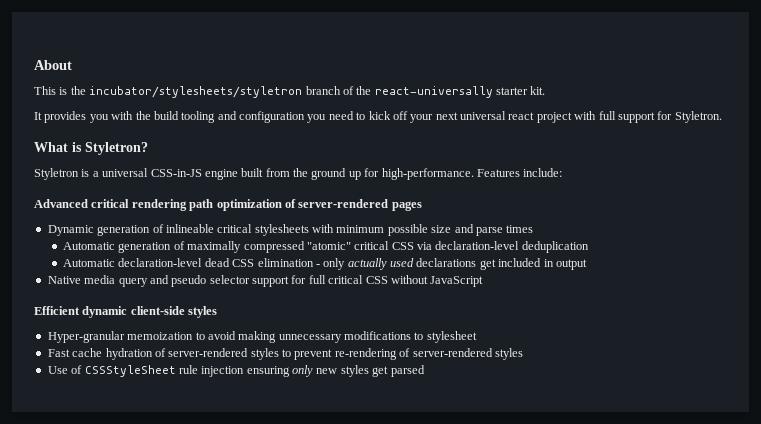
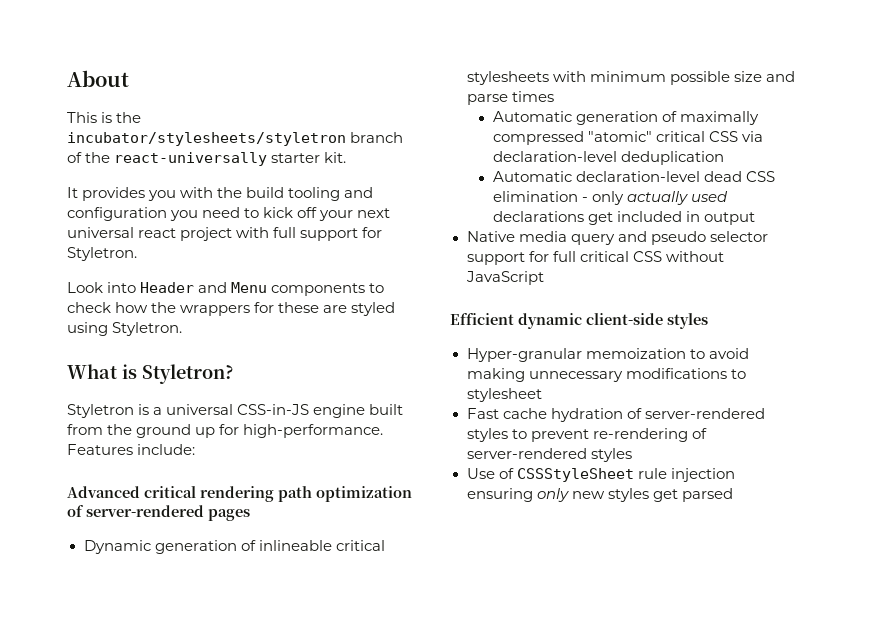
(722, 117) none -> [67,282,385,296] [67,302,396,316] [67,322,183,336] // Look into Header and Menu components to check how the wrappers for these are styled using Styletron.

